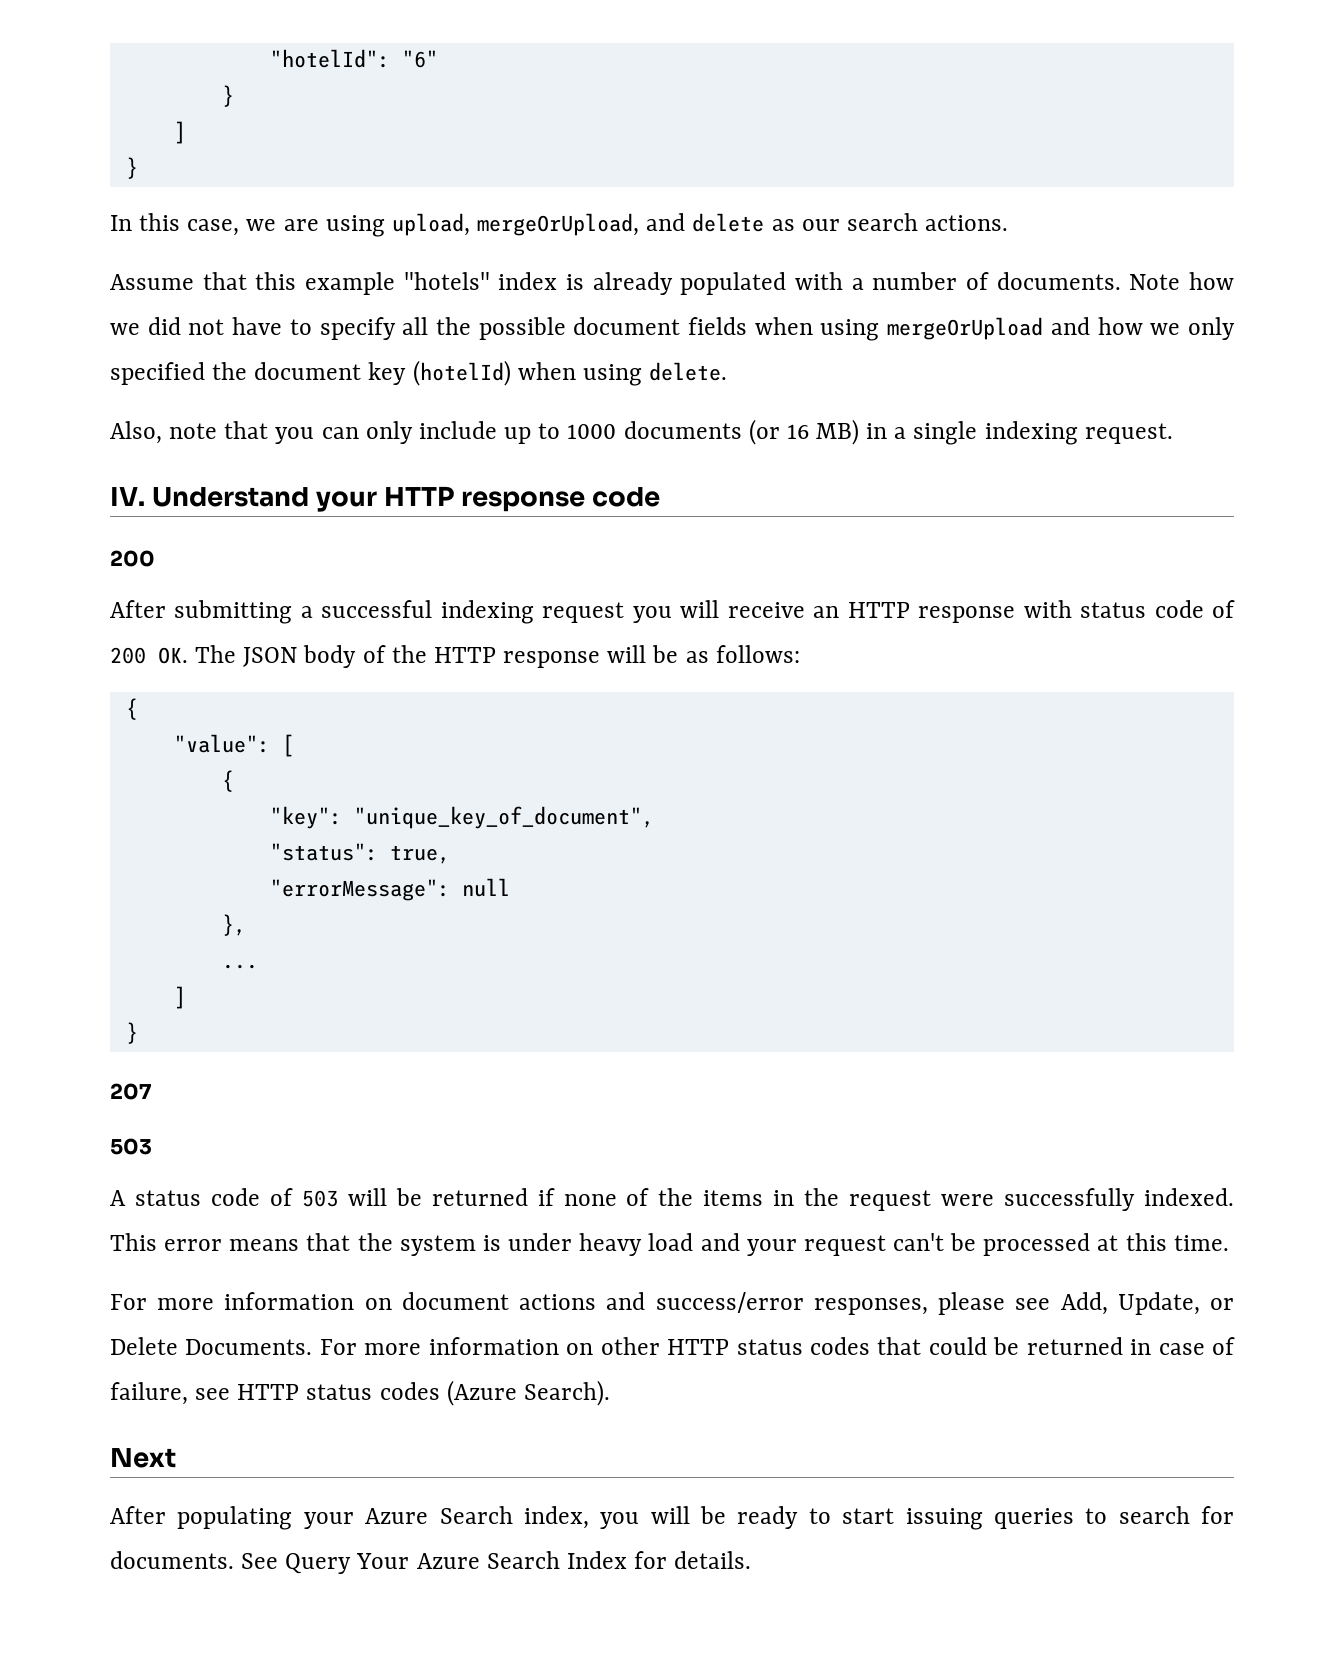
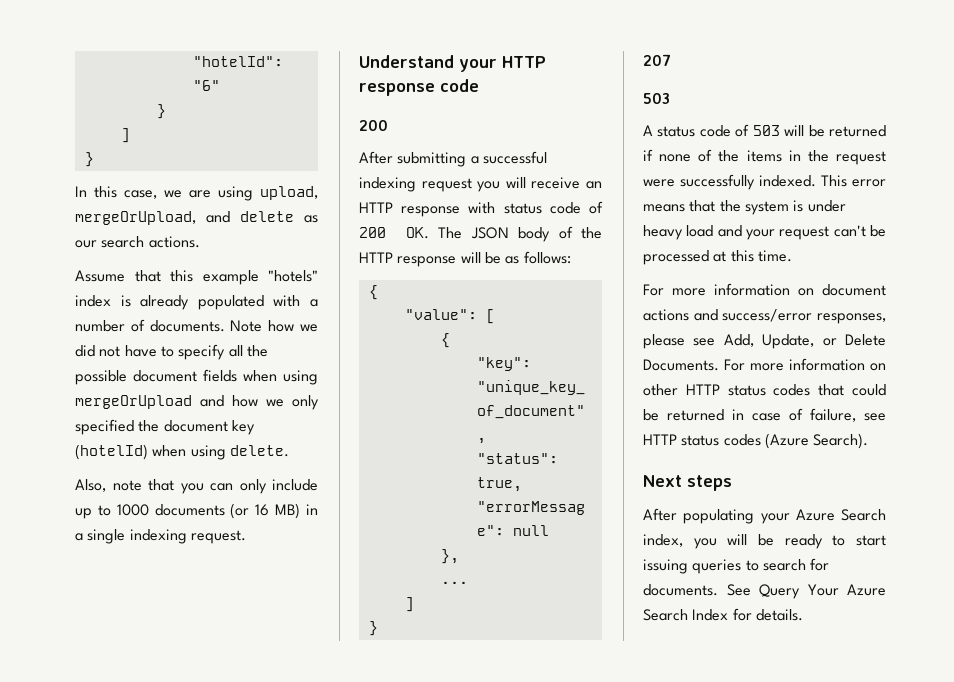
[110,487,145,506] IV. -> (246, 537) none
(176, 1458) none -> [687,475,732,491] steps

